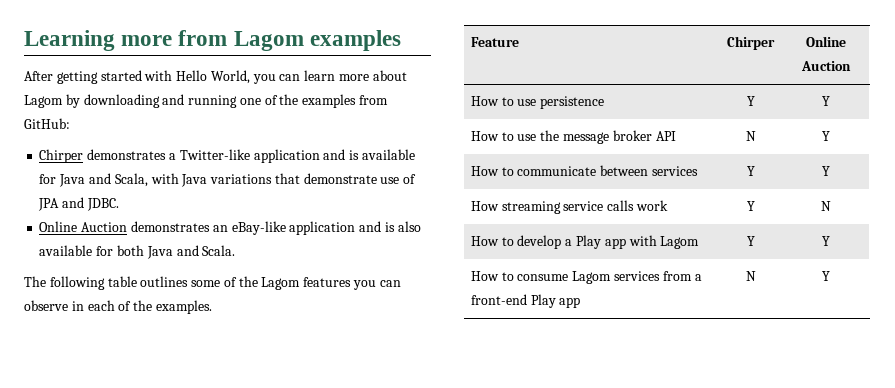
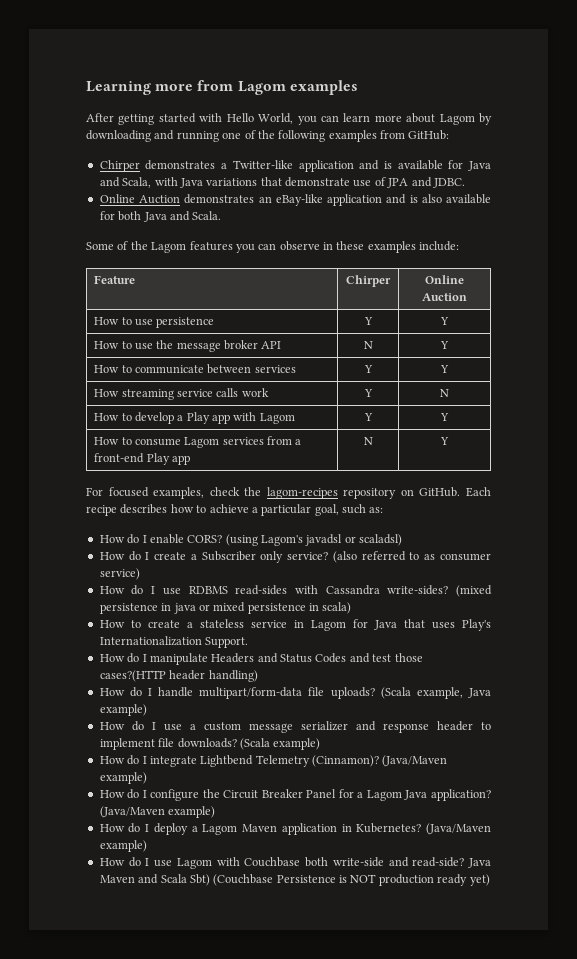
(299, 99) none -> [278,130,326,142] following
[24,276,221,290] The following table outlines some -> [86,242,114,250] Some
[87,300,212,314] each of the examples. -> [336,241,460,253] these examples include:
(830, 276) none -> [86,487,491,499] [86,504,384,516] [99,534,403,546] [99,551,491,563] [99,568,140,580] [99,585,493,597] [99,602,352,614] [99,619,491,631] [99,636,249,648] [99,653,423,665] [99,670,258,682] [99,687,492,699] [99,704,147,716] [99,721,491,733] [99,738,321,750] [99,755,448,767] [99,772,147,784] [99,789,491,801] [99,806,216,818] [99,823,491,835] [99,840,147,852] [99,857,491,869] [99,874,490,886] // For focused examples, check the lagom-recipes repository on GitHub. Each recipe describes how to achieve a particular goal, such as: // How do I enable CORS? (using Lagom's javadsl or scaladsl) // How do I create a Subscriber only service? (also referred to as consumer service) // How do I use RDBMS read-sides with Cassandra write-sides? (mixed persistence in java or mixed persistence in scala) // How to create a stateless service in Lagom for Java that uses Play's Internationalization Support. // How do I manipulate Headers and Status Codes and test those cases?(HTTP header handling) // How do I handle multipart/form-data file uploads? (Scala example, Java example) // How do I use a custom message serializer and response header to implement file downloads? (Scala example) // How do I integrate Lightbend Telemetry (Cinnamon)? (Java/Maven example) // How do I configure the Circuit Breaker Panel for a Lagom Java application? (Java/Maven example) // How do I deploy a Lagom Maven application in Kubernetes? (Java/Maven example) // How do I use Lagom with Couchbase both write-side and read-side? Java Maven and Scala Sbt) (Couchbase Persistence is NOT production ready yet)

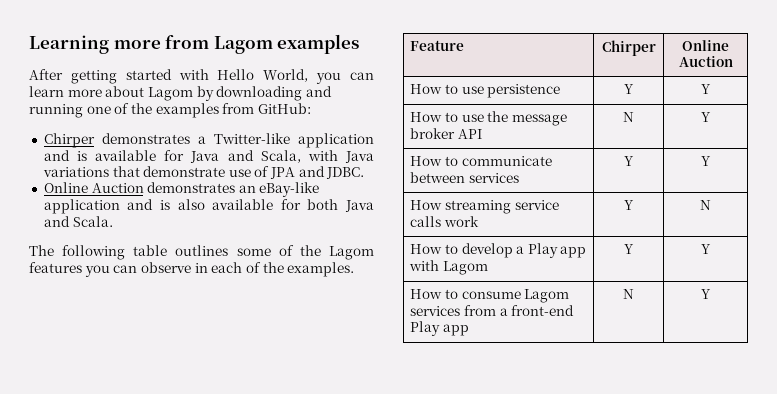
[278,130,326,142] following -> (152, 108) none
[86,242,114,250] Some -> [29,245,271,260] The following table outlines some
[336,241,460,253] these examples include: -> [211,262,355,277] each of the examples.
[86,487,491,499] [86,504,384,516] [99,534,403,546] [99,551,491,563] [99,568,140,580] [99,585,493,597] [99,602,352,614] [99,619,491,631] [99,636,249,648] [99,653,423,665] [99,670,258,682] [99,687,492,699] [99,704,147,716] [99,721,491,733] [99,738,321,750] [99,755,448,767] [99,772,147,784] [99,789,491,801] [99,806,216,818] [99,823,491,835] [99,840,147,852] [99,857,491,869] [99,874,490,886] // For focused examples, check the lagom-recipes repository on GitHub. Each recipe describes how to achieve a particular goal, such as: // How do I enable CORS? (using Lagom's javadsl or scaladsl) // How do I create a Subscriber only service? (also referred to as consumer service) // How do I use RDBMS read-sides with Cassandra write-sides? (mixed persistence in java or mixed persistence in scala) // How to create a stateless service in Lagom for Java that uses Play's Internationalization Support. // How do I manipulate Headers and Status Codes and test those cases?(HTTP header handling) // How do I handle multipart/form-data file uploads? (Scala example, Java example) // How do I use a custom message serializer and response header to implement file downloads? (Scala example) // How do I integrate Lightbend Telemetry (Cinnamon)? (Java/Maven example) // How do I configure the Circuit Breaker Panel for a Lagom Java application? (Java/Maven example) // How do I deploy a Lagom Maven application in Kubernetes? (Java/Maven example) // How do I use Lagom with Couchbase both write-side and read-side? Java Maven and Scala Sbt) (Couchbase Persistence is NOT production ready yet) -> (711, 294) none

